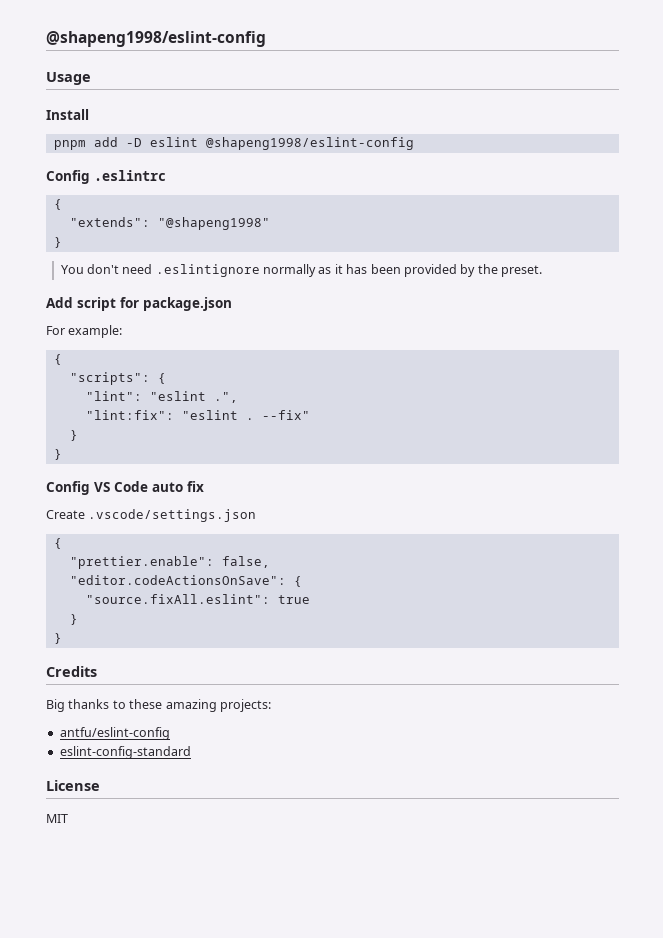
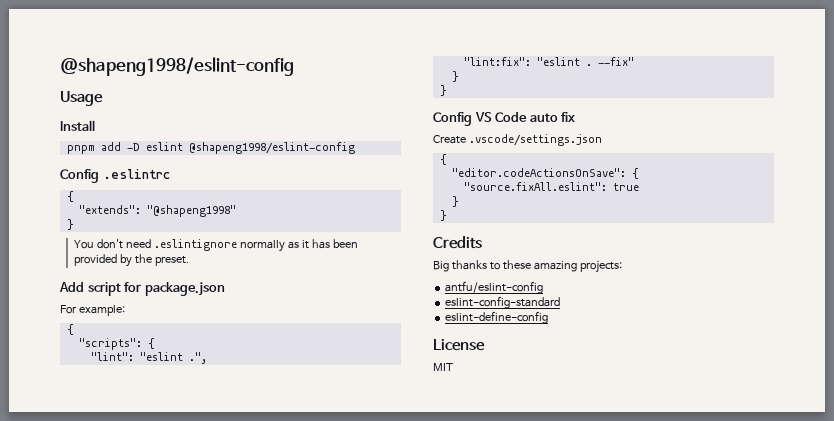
[69,556,270,569] // "prettier.enable": false, -> (447, 159) none
(191, 752) none -> [445,311,549,324] // eslint-define-config

